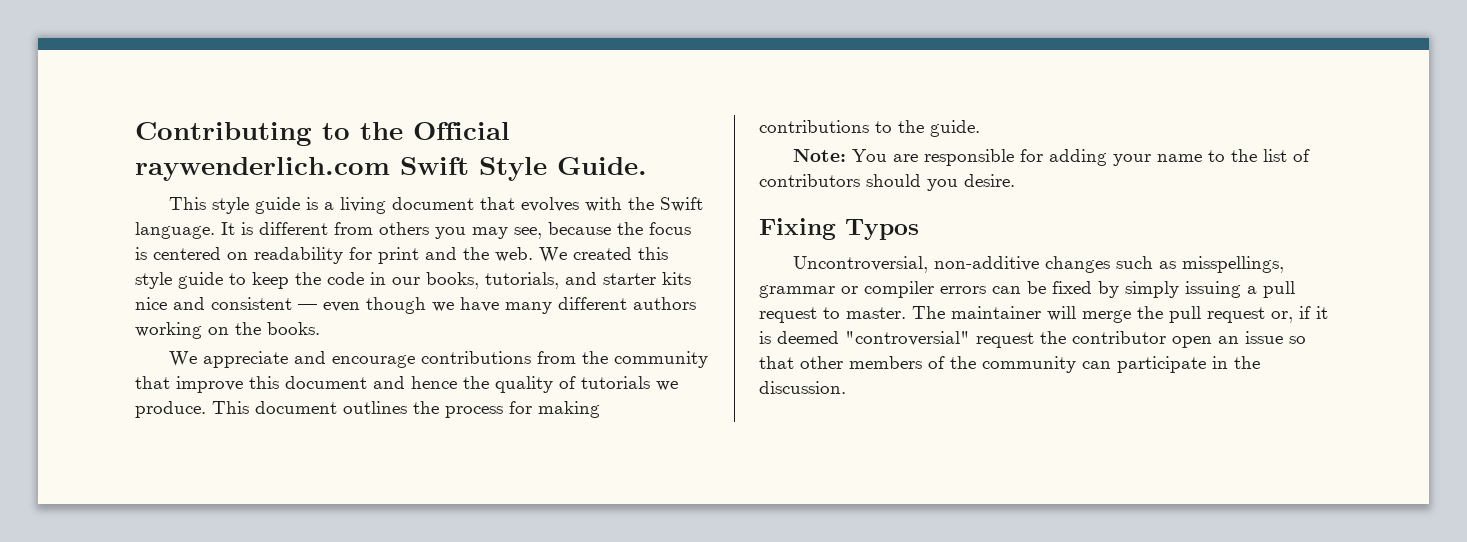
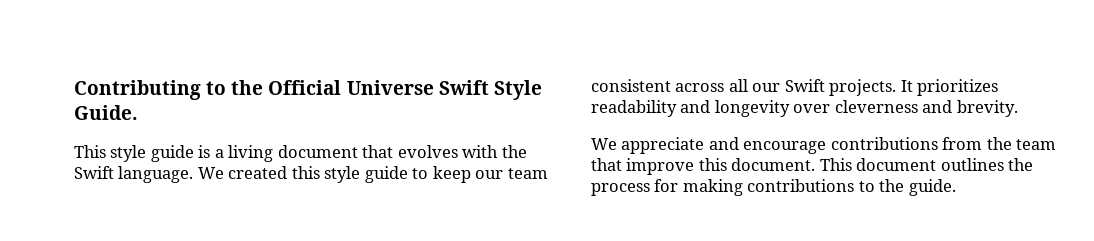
[135,157,390,181] raywenderlich.com -> [346,80,434,95] Universe
[221,222,691,239] [135,247,533,264] It is different from others you may see, because the focus is centered on readability for print and the web. -> (194, 174) none
[295,272,691,289] [135,297,696,314] [135,322,320,339] the code in our books, tutorials, and starter kits nice and consistent — even though we have many different authors working on the books. -> [475,168,548,179] [591,79,999,96] [591,100,1018,117] our team consistent across all our Swift projects. It prioritizes readability and longevity over cleverness and brevity.
[613,351,708,368] community -> [1016,139,1057,150] team
[285,376,678,393] [135,401,206,418] document and hence the quality of tutorials we produce. -> [731,158,816,171] document.
[792,149,1310,166] [759,174,1015,191] [759,218,919,240] [792,256,1284,273] [759,281,1295,298] [759,306,1328,323] [759,331,1306,348] [759,356,1260,373] [759,381,846,394] // Note: You are responsible for adding your name to the list of contributors should you desire. // Fixing Typos // Uncontroversial, non-additive changes such as misspellings, grammar or compiler errors can be fixed by simply issuing a pull request to master. The maintainer will merge the pull request or, if it is deemed "controversial" request the contributor open an issue so that other members of the community can participate in the discussion. -> (956, 187) none

